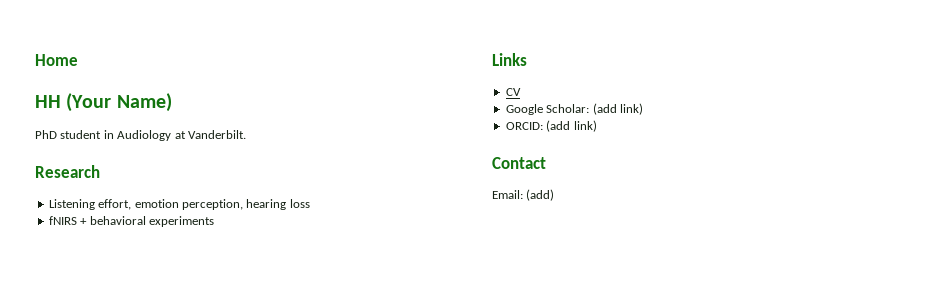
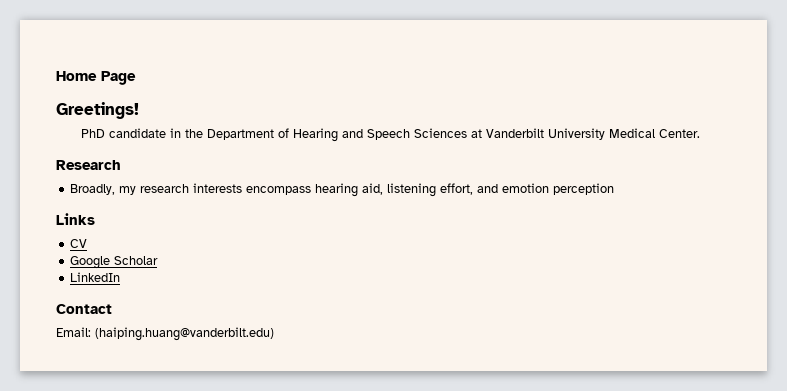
[35,93,172,112] [35,130,246,141] [35,165,100,178] [48,199,310,210] [48,216,214,227] [492,53,527,66] [505,88,521,96] [505,103,643,115] [505,120,597,132] // HH (Your Name) // PhD student in Audiology at Vanderbilt. // Research // Listening effort, emotion perception, hearing loss // fNIRS + behavioral experiments // Links // CV // Google Scholar: (add link) // ORCID: (add link) -> [101,71,136,85] [56,102,139,119] [81,128,701,142] [56,160,121,170] [70,183,615,197] [56,213,95,225] [70,239,88,248] [70,256,159,269] [70,272,121,282] Page // Greetings! // PhD candidate in the Department of Hearing and Speech Sciences at Vanderbilt University Medical Center. // Research // Broadly, my research interests encompass hearing aid, listening effort, and emotion perception // Links // CV // Google Scholar // LinkedIn
[526,189,555,201] (add) -> [95,327,274,341] (haiping.huang@vanderbilt.edu)

